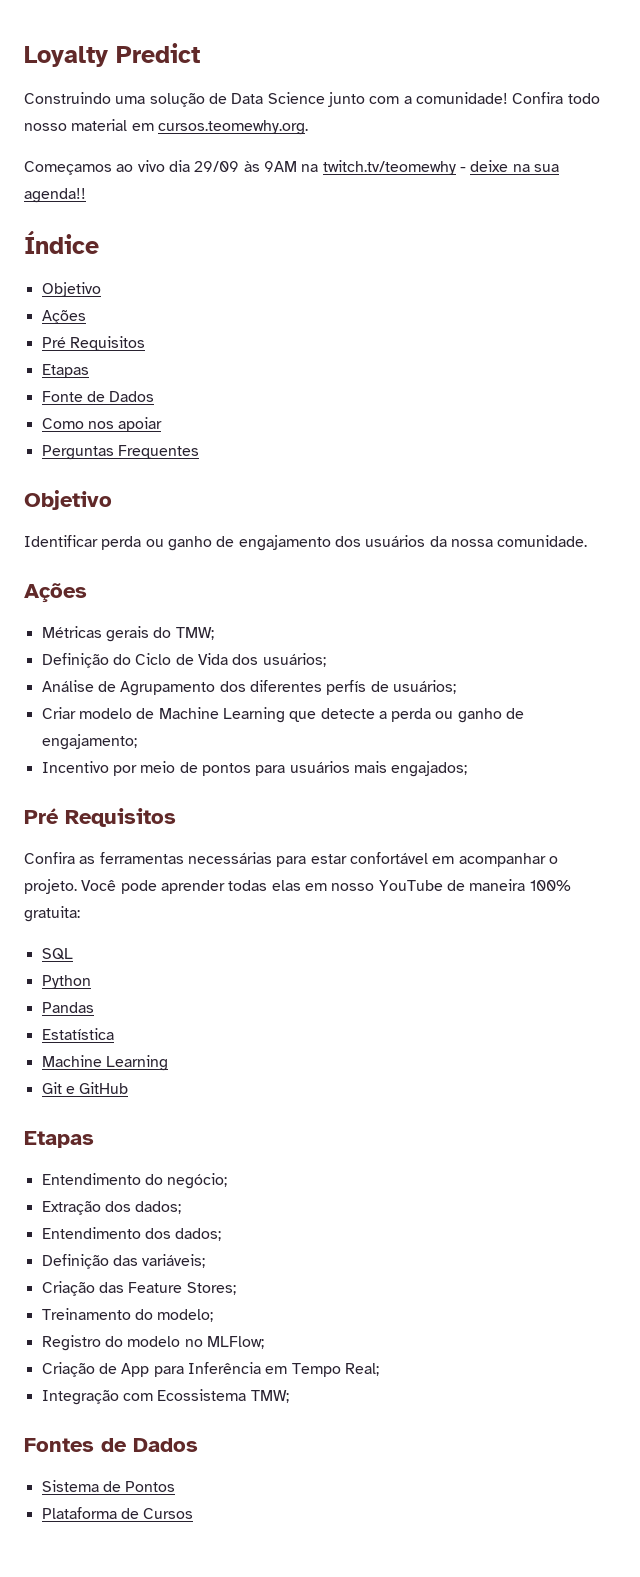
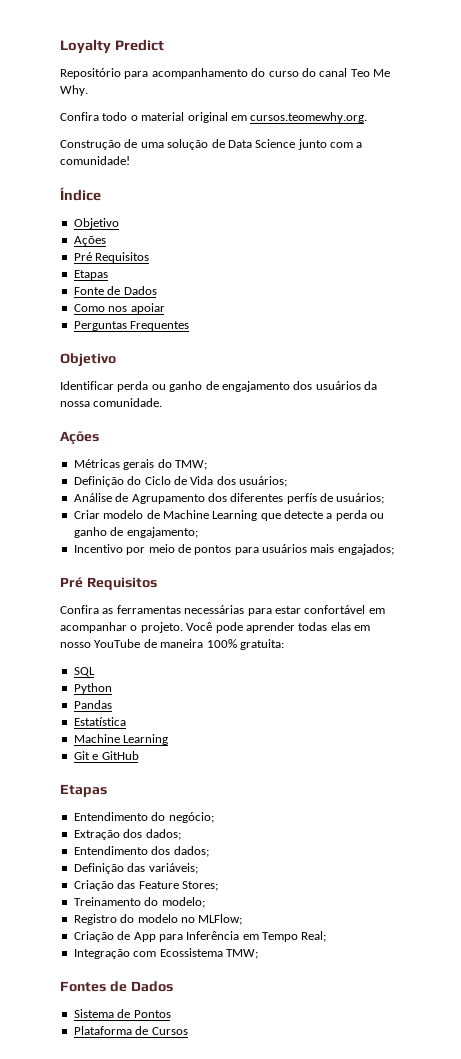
[24,92,111,104] Construindo -> [60,68,390,79] [60,85,88,96] [60,112,368,123] [60,139,138,150] Repositório para acompanhamento do curso do canal Teo Me Why. // Confira todo o material original em cursos.teomewhy.org. // Construção de
[512,92,600,104] [24,119,308,135] [24,160,559,175] [24,188,86,203] Confira todo nosso material em cursos.teomewhy.org. // Começamos ao vivo dia 29/09 às 9AM na twitch.tv/teomewhy - deixe na sua agenda!! -> (130, 160) none

